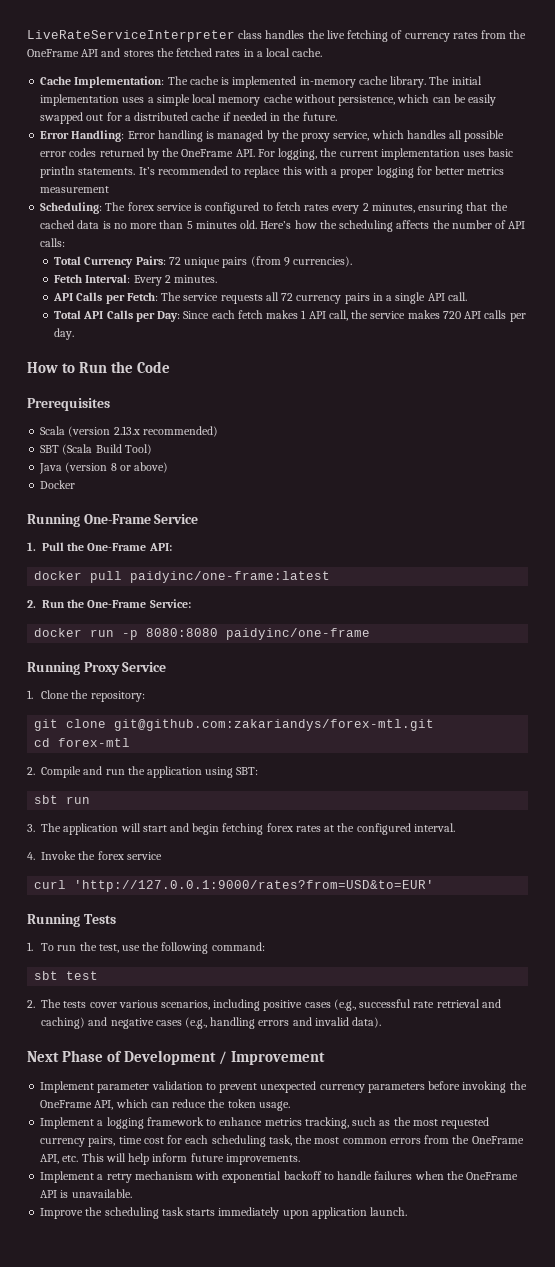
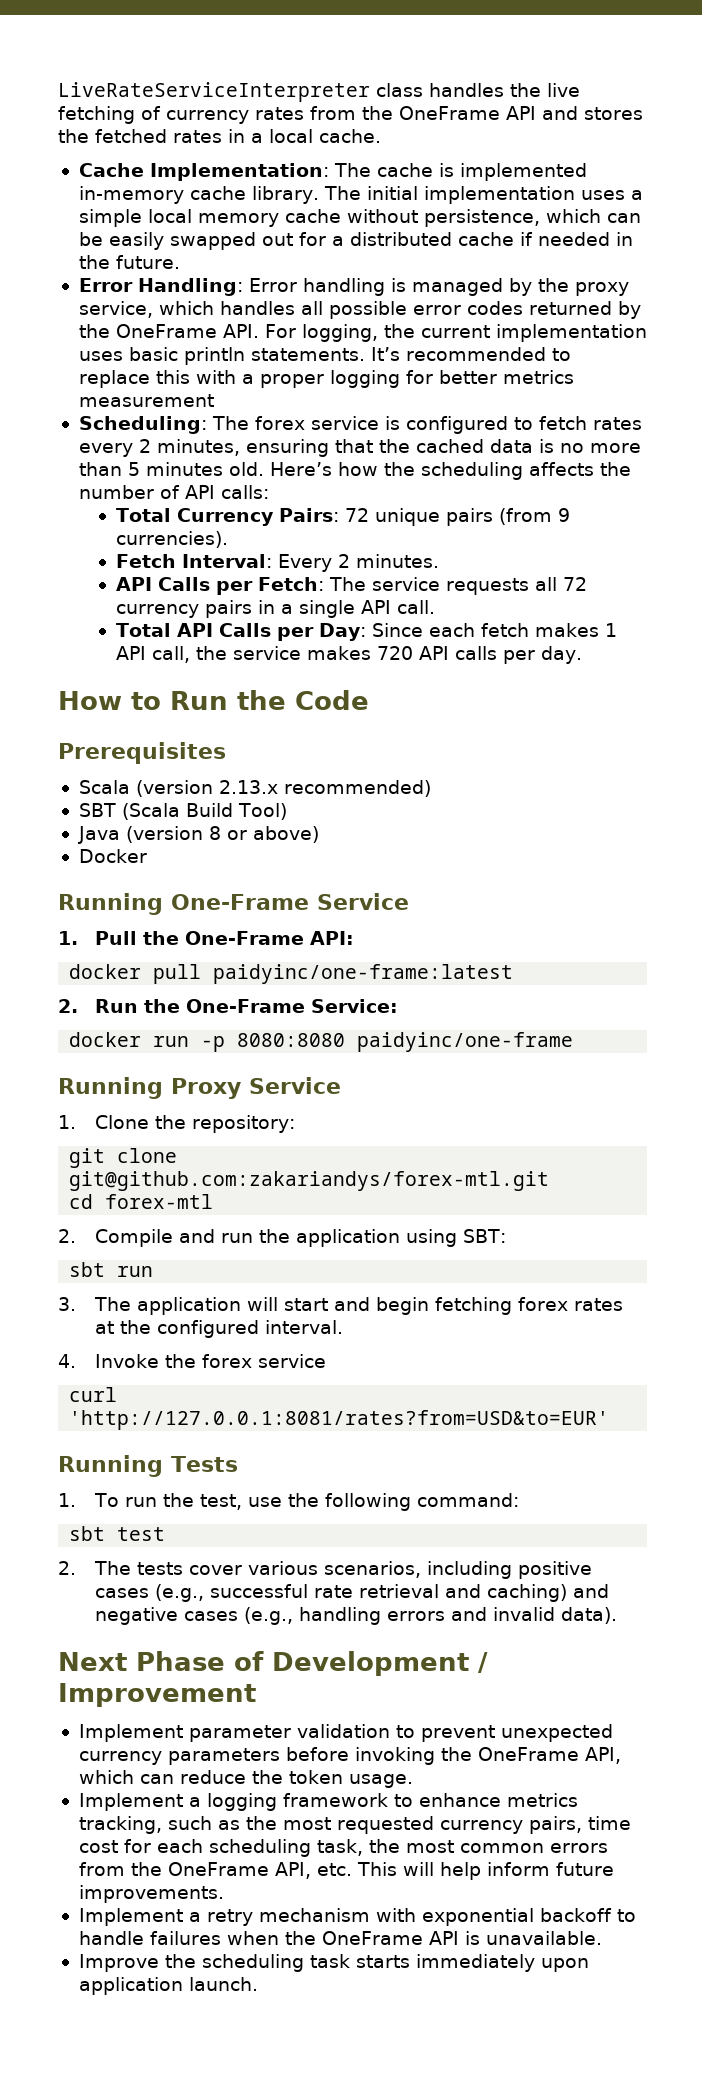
[74,880,435,892] 'http://127.0.0.1:9000/rates?from=USD&to=EUR' -> [69,1410,610,1430] 'http://127.0.0.1:8081/rates?from=USD&to=EUR'

